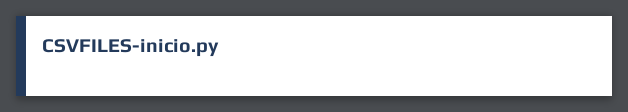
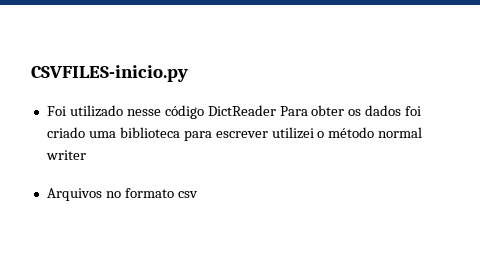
(219, 48) none -> [46,105,422,119] [46,127,423,141] [45,150,86,160] [46,188,198,201] // Foi utilizado nesse código DictReader Para obter os dados foi criado uma biblioteca para escrever utilizei o método normal writer // Arquivos no formato csv

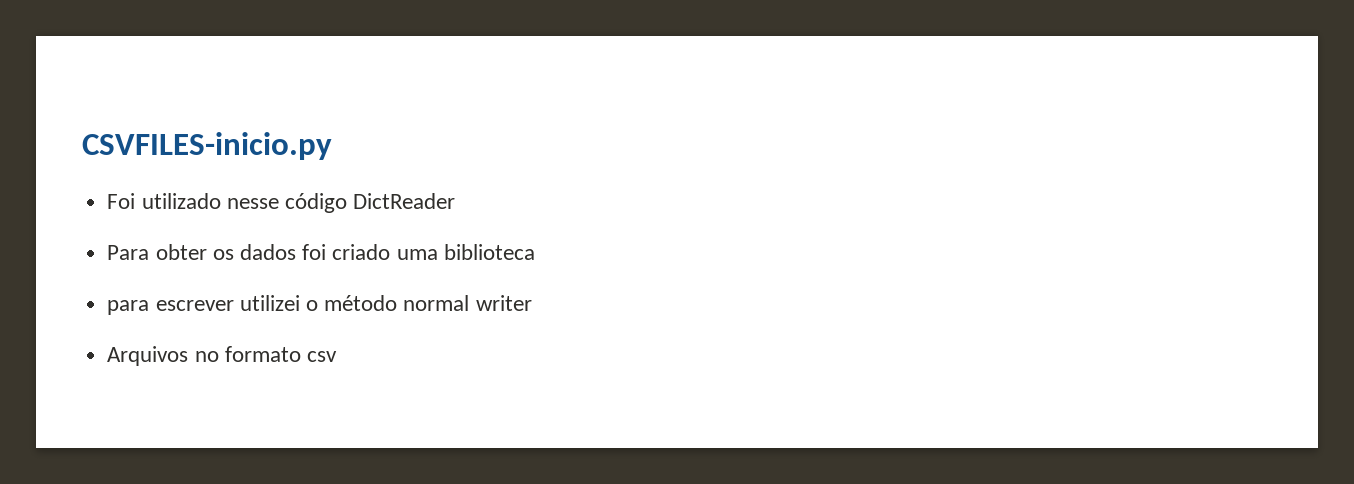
(276, 110) none -> (456, 201) //
(180, 132) none -> (535, 252) //

